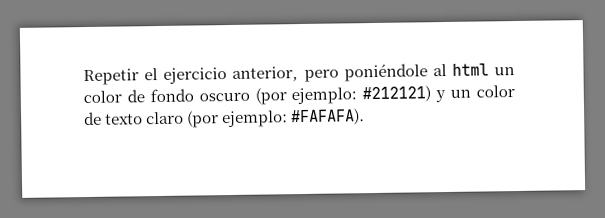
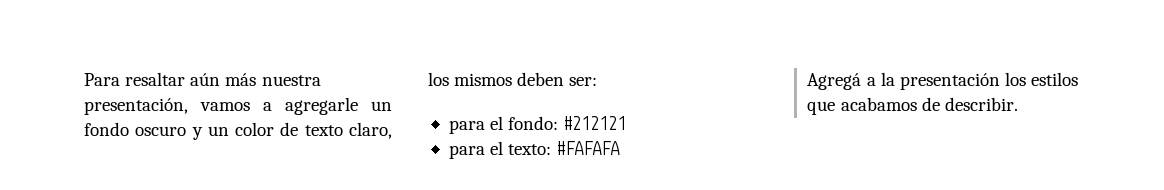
[83,63,515,86] [83,85,432,105] Repetir el ejercicio anterior, pero poniéndole al html un color de fondo oscuro (por ejemplo: #212121) -> [84,72,321,86] [84,97,392,115] [84,122,187,136] Para resaltar aún más nuestra presentación, vamos a agregarle un fondo oscuro
[146,108,366,128] claro (por ejemplo: #FAFAFA). -> [348,122,392,139] [428,72,598,86] [448,116,627,134] [448,141,621,159] [807,72,1079,90] [807,97,1018,115] claro, los mismos deben ser: // para el fondo: #212121 // para el texto: #FAFAFA // Agregá a la presentación los estilos que acabamos de describir.

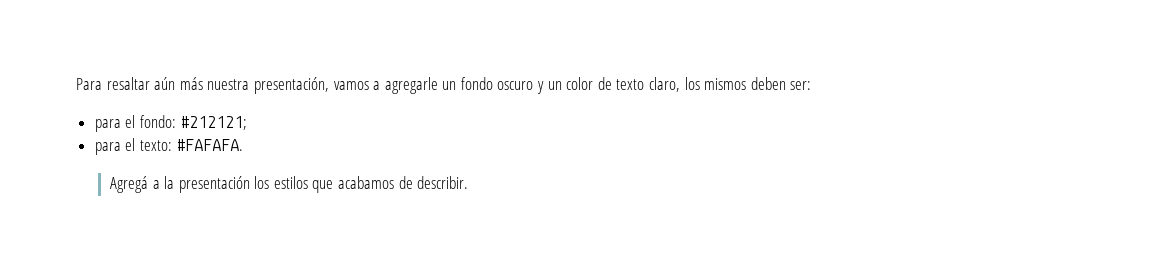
[563,116,627,130] #212121 -> [180,116,248,130] #212121;
[556,141,621,155] #FAFAFA -> [176,139,244,151] #FAFAFA.

